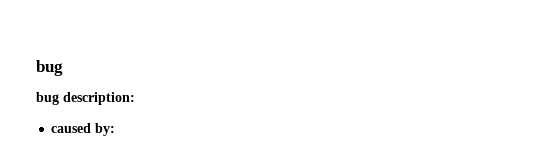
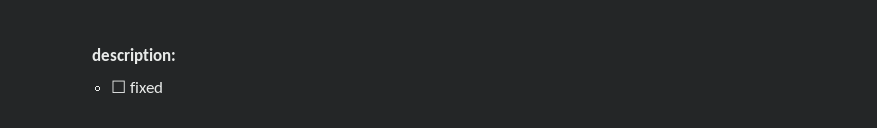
[36,60,63,76] [36,92,59,105] bug // bug -> (92, 56) none
[51,123,116,136] caused by: -> [110,80,164,93] ☐ fixed

